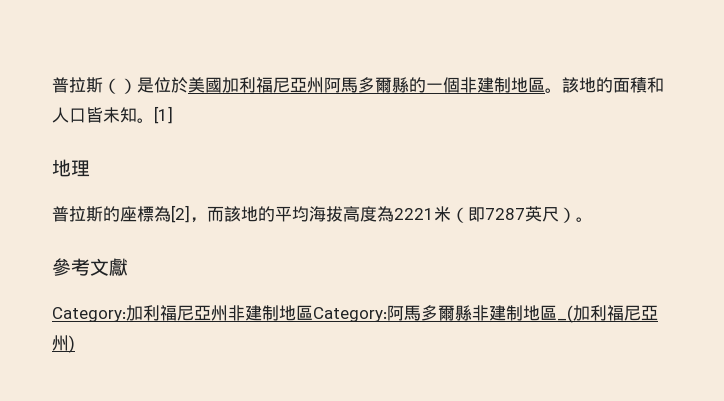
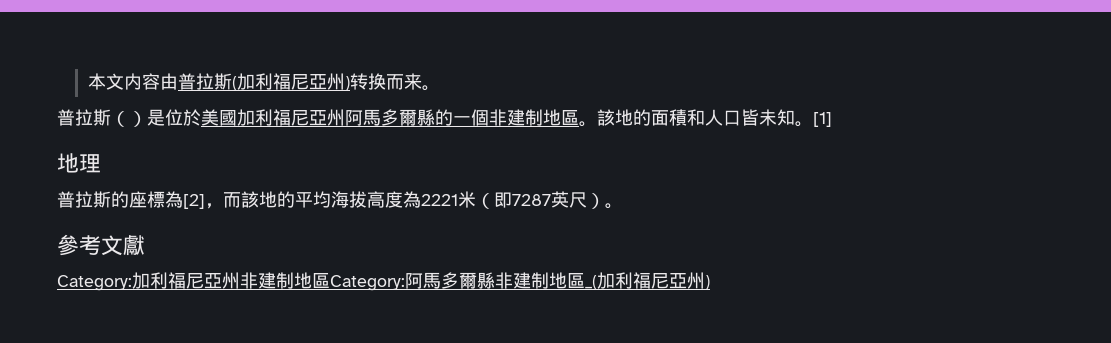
(52, 85) none -> [88,73,441,91] 本文内容由普拉斯(加利福尼亞州)转换而来。 //

